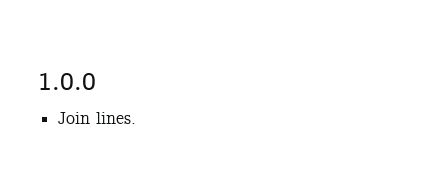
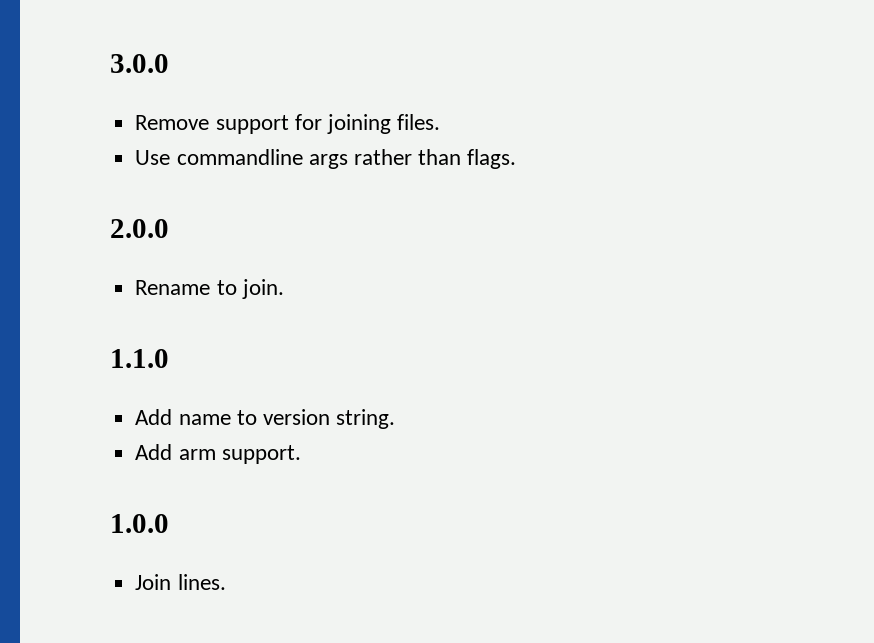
(38, 81) none -> [110,54,169,73] [135,114,441,134] [135,149,517,169] [110,219,169,238] [135,279,284,299] [110,349,169,368] [135,409,396,429] [135,444,301,464] 3.0.0 // Remove support for joining files. // Use commandline args rather than flags. // 2.0.0 // Rename to join. // 1.1.0 // Add name to version string. // Add arm support. //

